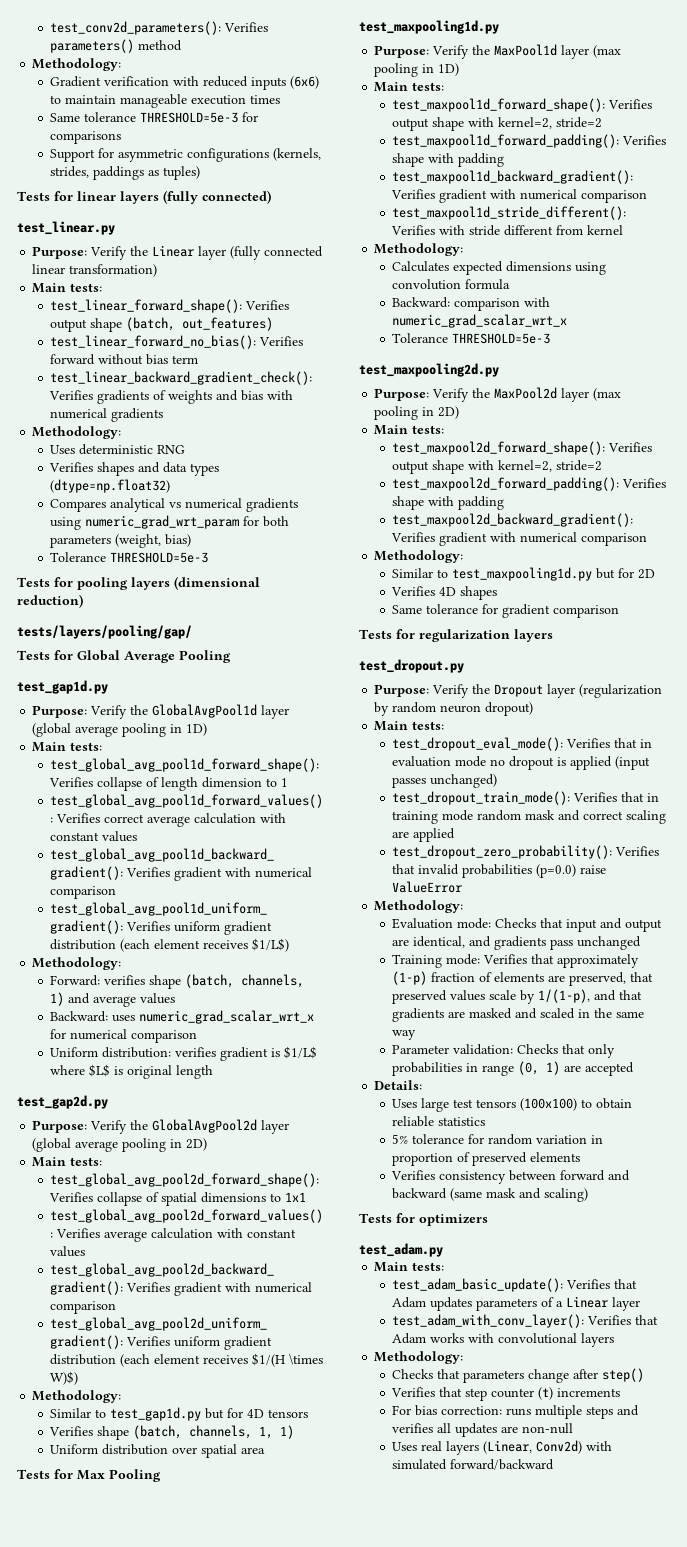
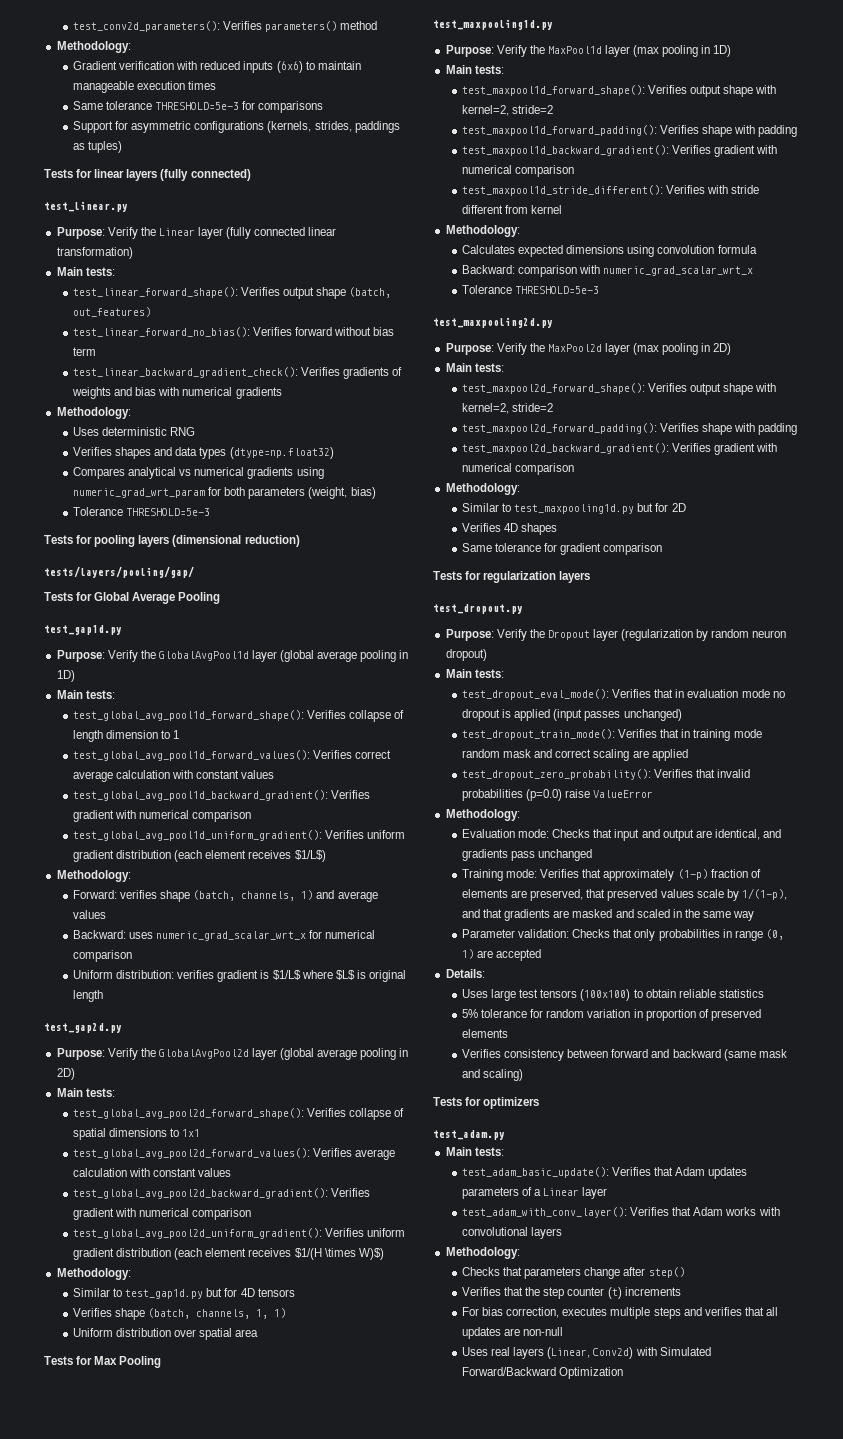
(463, 1392) none -> [525,1287,541,1296] the
[441,1406,532,1416] correction: runs -> [506,1307,608,1318] correction, executes
(434, 1428) none -> [744,1307,764,1316] that
[392,1459,555,1470] simulated forward/backward -> [659,1347,711,1356] [462,1367,624,1379] Simulated Forward/Backward Optimization

